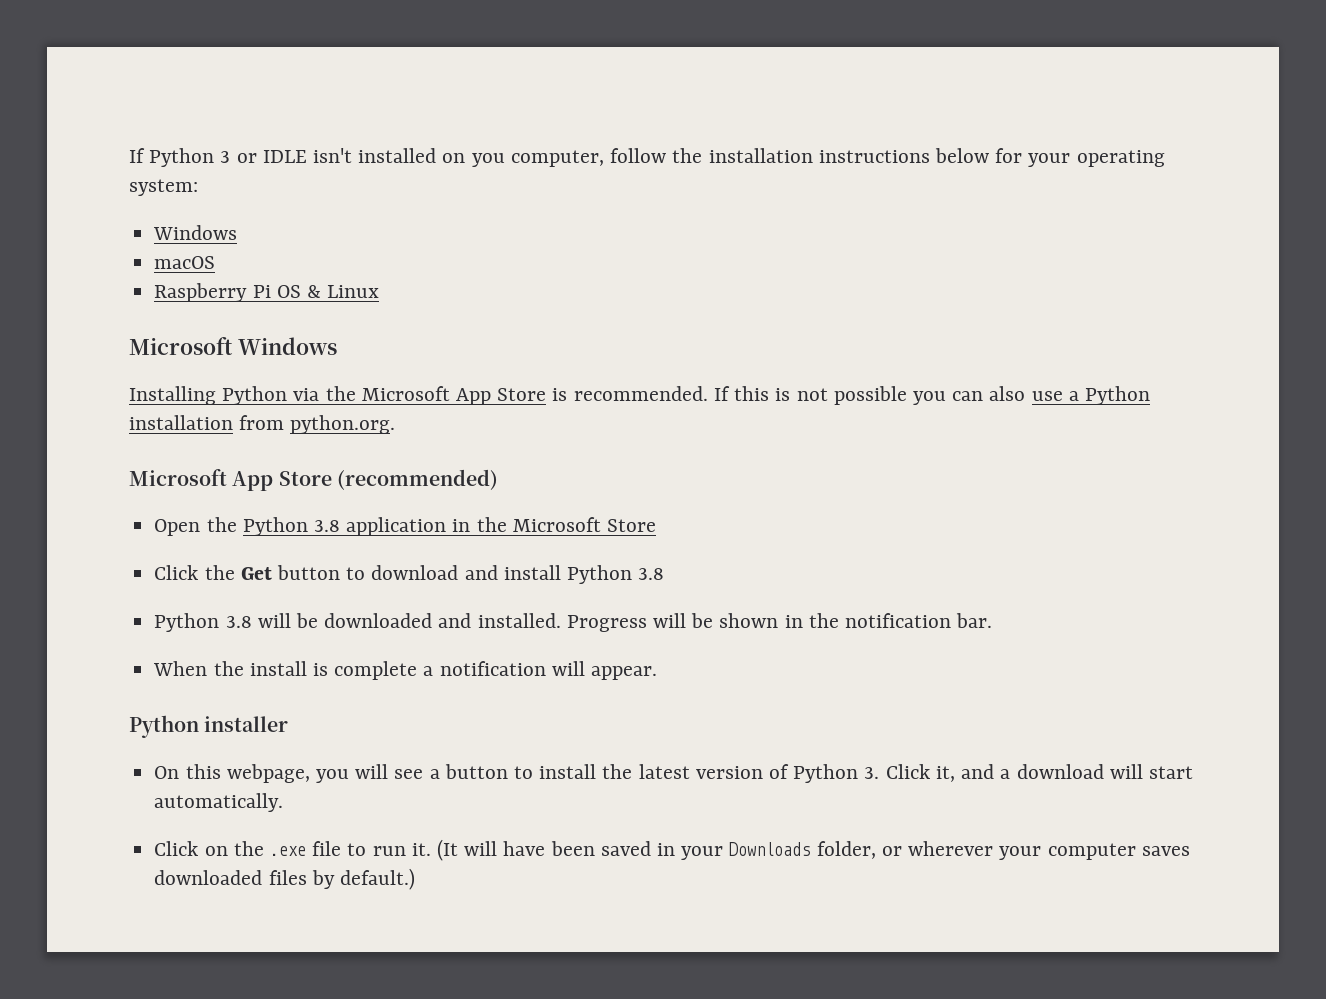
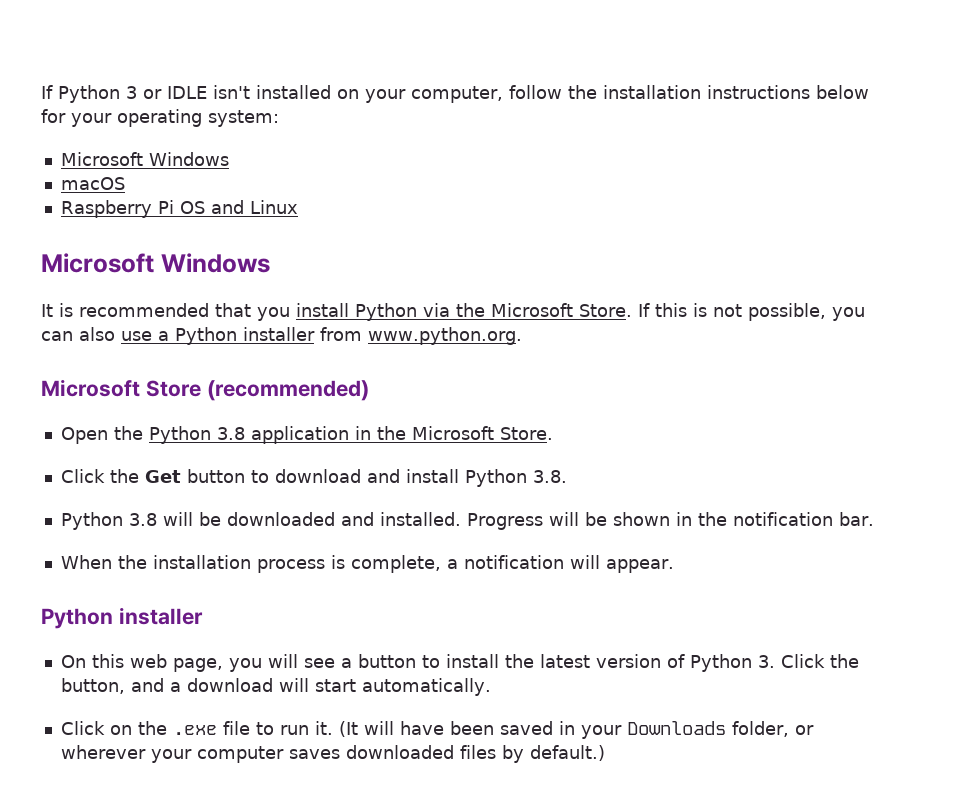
[471,153,505,167] you -> [365,89,406,103] your
(198, 187) none -> [60,152,143,166] Microsoft
[306,285,321,298] & -> [210,200,244,214] and
[129,386,708,405] Installing Python via the Microsoft App Store is recommended. -> [41,303,632,321] It is recommended that you install Python via the Microsoft Store.
[833,386,907,405] possible -> [748,303,826,321] possible,
[129,415,396,434] [129,469,274,491] installation from python.org. // Microsoft App -> [243,327,522,345] [41,379,140,397] installer from www.python.org. // Microsoft
[606,519,656,532] Store -> [499,427,553,440] Store.
[638,568,665,580] 3.8 -> [532,470,567,483] 3.8.
[249,661,418,680] install is complete -> [152,555,441,573] installation process is complete,
[226,764,310,783] webpage, -> [129,654,223,672] web page,
[935,766,955,782] it, -> [829,654,859,668] [60,678,125,694] the button,

